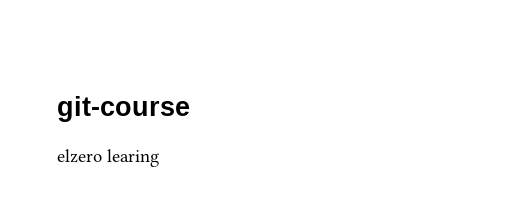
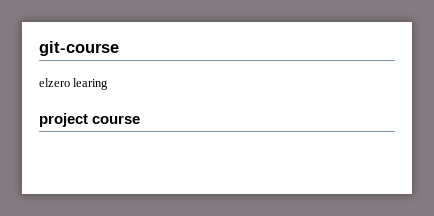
(159, 158) none -> [39,113,141,127] // project course

